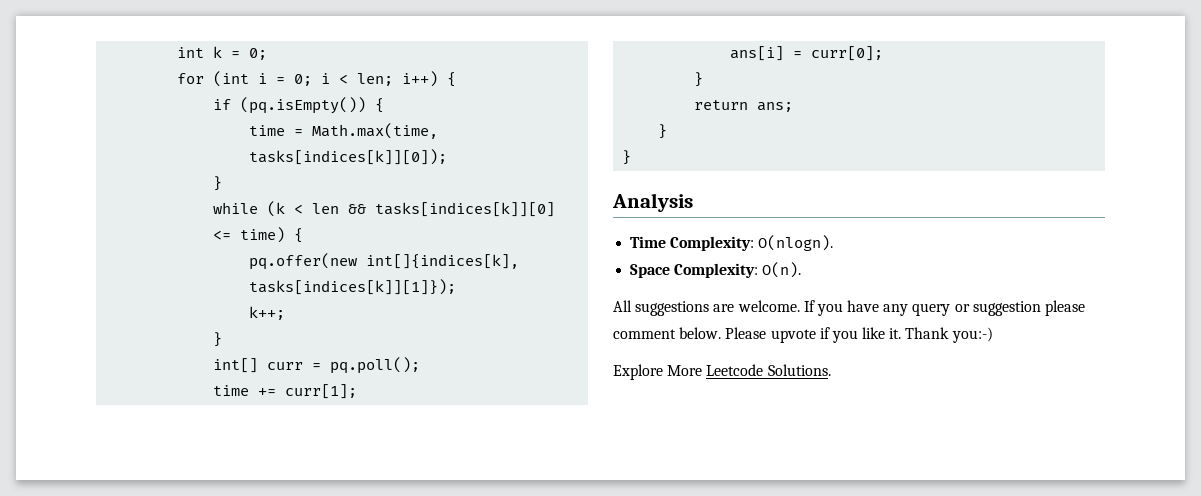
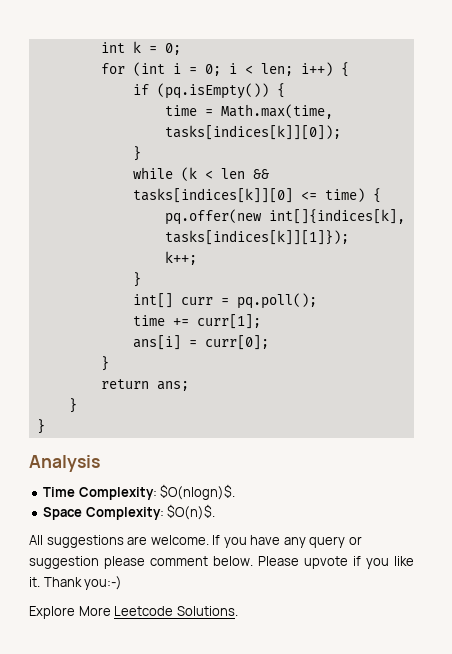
[758,235,834,251] O(nlogn). -> [160,484,236,500] $O(nlogn)$.
[762,262,802,278] O(n). -> [167,504,216,520] $O(n)$.

